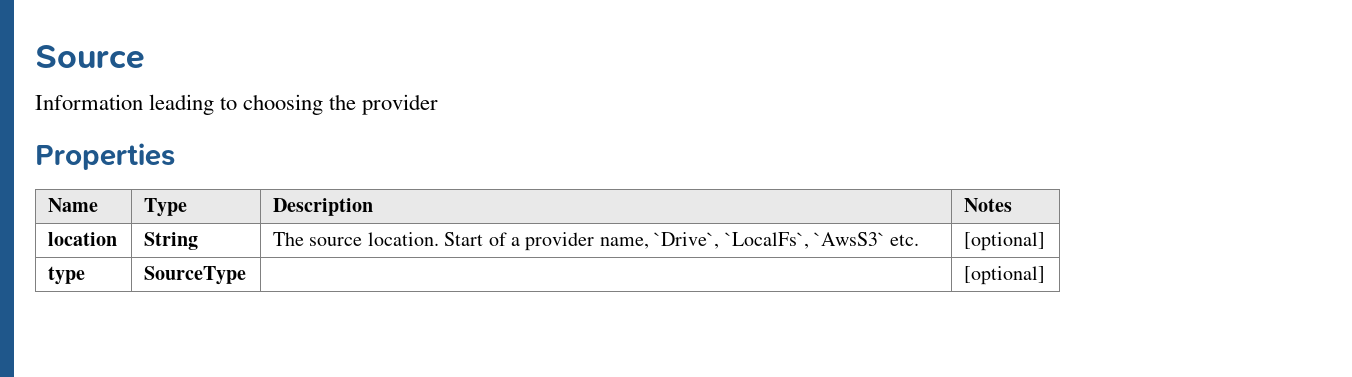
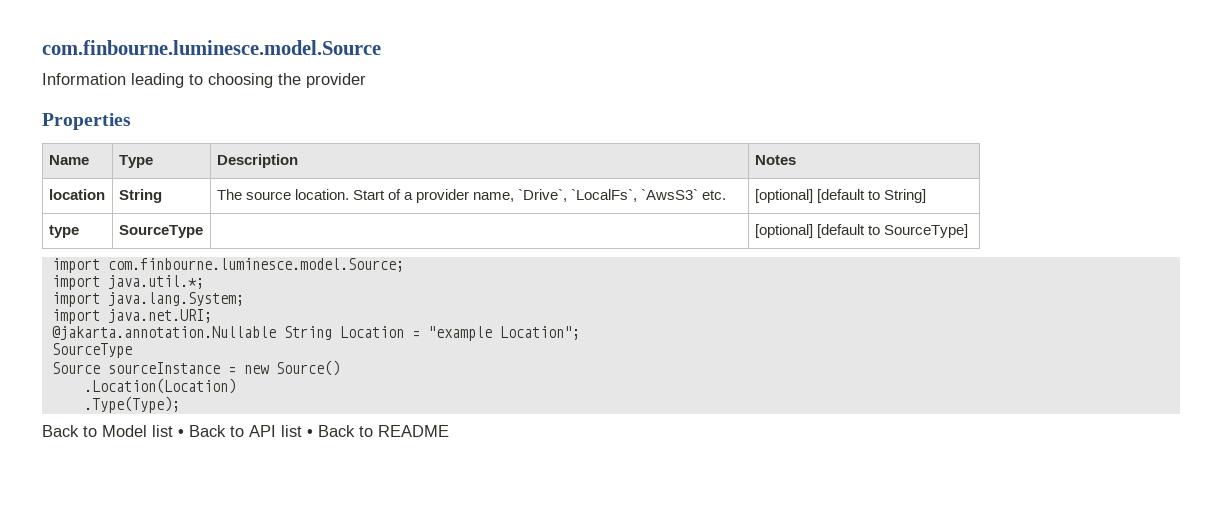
[35,45,145,69] Source -> [42,40,381,55] com.finbourne.luminesce.model.Source
(1046, 241) none -> [816,189,926,203] [default to String]
(1046, 275) none -> [816,224,968,238] [51,258,404,273] [51,275,204,290] [51,292,244,307] [51,309,212,324] [51,326,580,341] [51,343,132,358] [51,360,340,376] [83,378,236,394] [83,396,180,413] [42,425,449,437] [default to SourceType] // import com.finbourne.luminesce.model.Source; // import java.util.*; // import java.lang.System; // import java.net.URI; // @jakarta.annotation.Nullable String Location = "example Location"; // SourceType // Source sourceInstance = new Source() // .Location(Location) // .Type(Type); // Back to Model list • Back to API list • Back to README

